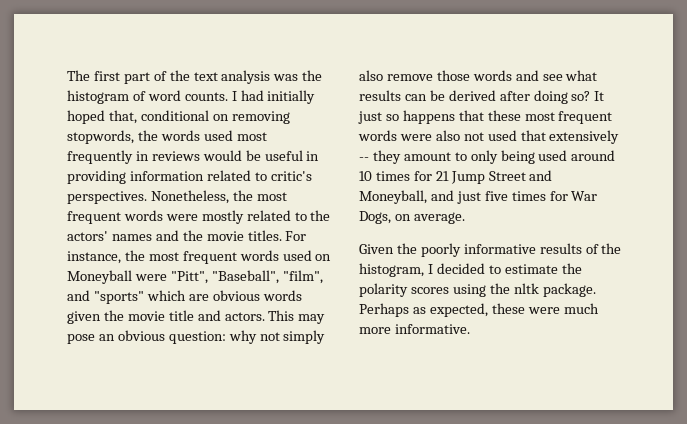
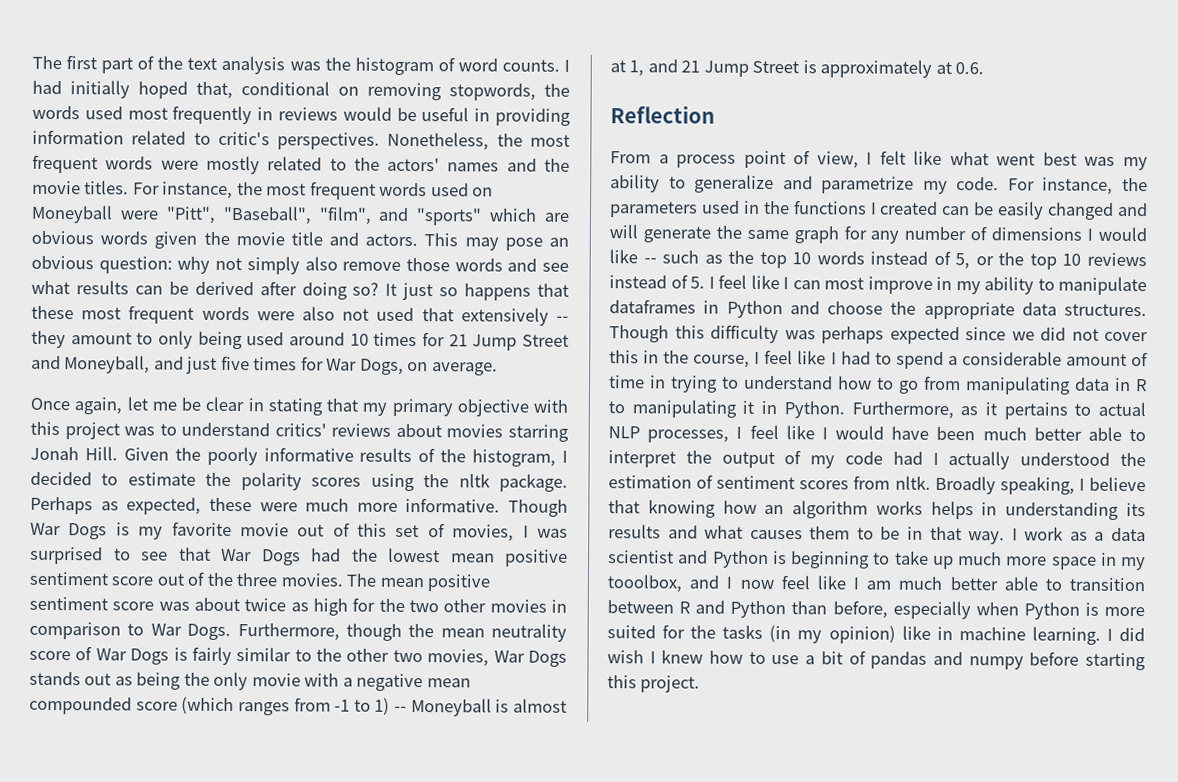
(465, 218) none -> [30,396,568,417] [30,421,569,442] [30,446,118,461] Once again, let me be clear in stating that my primary objective with this project was to understand critics' reviews about movies starring Jonah Hill.
(470, 329) none -> [508,499,568,517] [30,521,568,542] [30,546,568,567] [29,571,491,592] [29,596,567,616] [29,621,567,642] [29,646,568,667] [29,671,471,692] [29,696,567,717] [610,59,985,78] [610,105,715,124] [610,150,1148,171] [610,174,1148,195] [609,200,1149,220] [609,224,1147,244] [609,249,1148,270] [609,274,1147,296] [609,299,1147,320] [609,324,1148,345] [609,349,1148,369] [609,375,1147,395] [608,399,1146,420] [608,424,1146,443] [608,450,1146,470] [608,474,1146,495] [608,499,1146,520] [608,524,1146,545] [608,550,1146,571] [607,574,1145,593] [607,600,1145,620] [607,624,1145,645] [607,649,1146,671] [607,675,701,693] Though War Dogs is my favorite movie out of this set of movies, I was surprised to see that War Dogs had the lowest mean positive sentiment score out of the three movies. The mean positive sentiment score was about twice as high for the two other movies in comparison to War Dogs. Furthermore, though the mean neutrality score of War Dogs is fairly similar to the other two movies, War Dogs stands out as being the only movie with a negative mean compounded score (which ranges from -1 to 1) -- Moneyball is almost at 1, and 21 Jump Street is approximately at 0.6. // Reflection // From a process point of view, I felt like what went best was my ability to generalize and parametrize my code. For instance, the parameters used in the functions I created can be easily changed and will generate the same graph for any number of dimensions I would like -- such as the top 10 words instead of 5, or the top 10 reviews instead of 5. I feel like I can most improve in my ability to manipulate dataframes in Python and choose the appropriate data structures. Though this difficulty was perhaps expected since we did not cover this in the course, I feel like I had to spend a considerable amount of time in trying to understand how to go from manipulating data in R to manipulating it in Python. Furthermore, as it pertains to actual NLP processes, I feel like I would have been much better able to interpret the output of my code had I actually understood the estimation of sentiment scores from nltk. Broadly speaking, I believe that knowing how an algorithm works helps in understanding its results and what causes them to be in that way. I work as a data scientist and Python is beginning to take up much more space in my tooolbox, and I now feel like I am much better able to transition between R and Python than before, especially when Python is more suited for the tasks (in my opinion) like in machine learning. I did wish I knew how to use a bit of pandas and numpy before starting this project.

